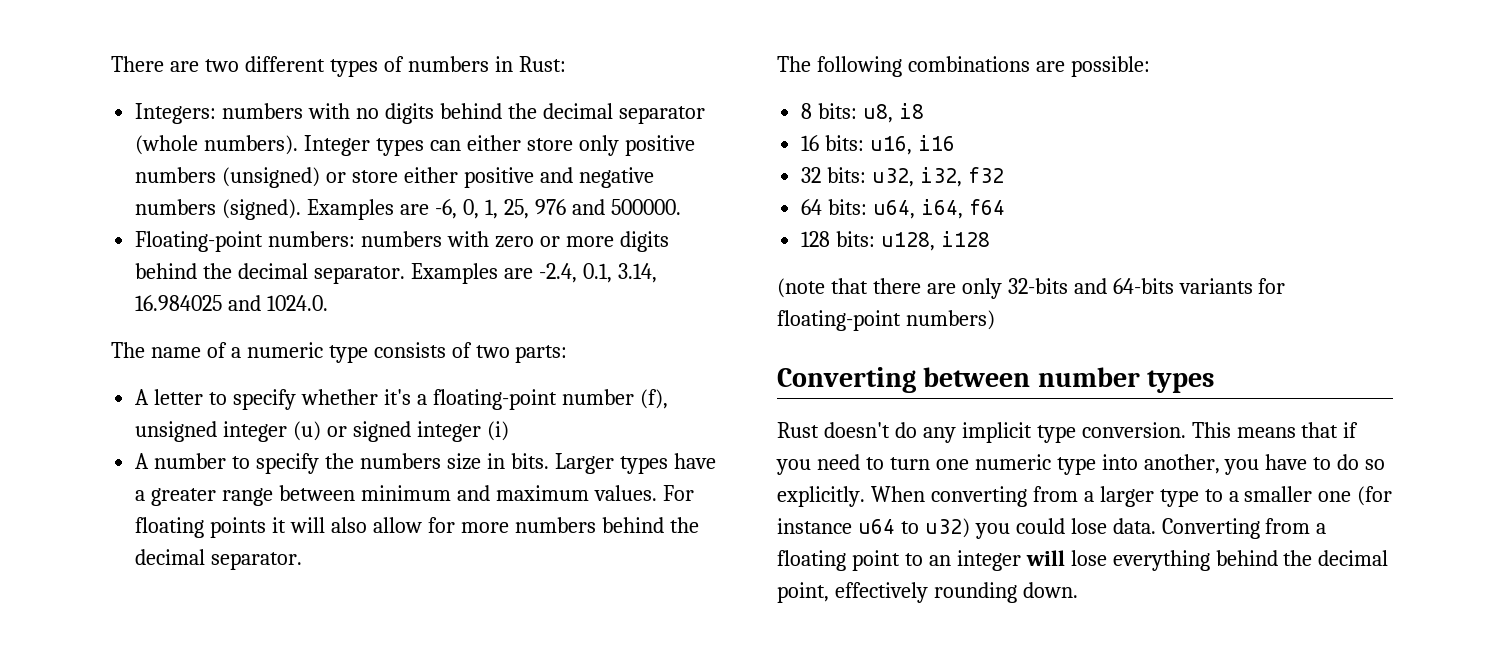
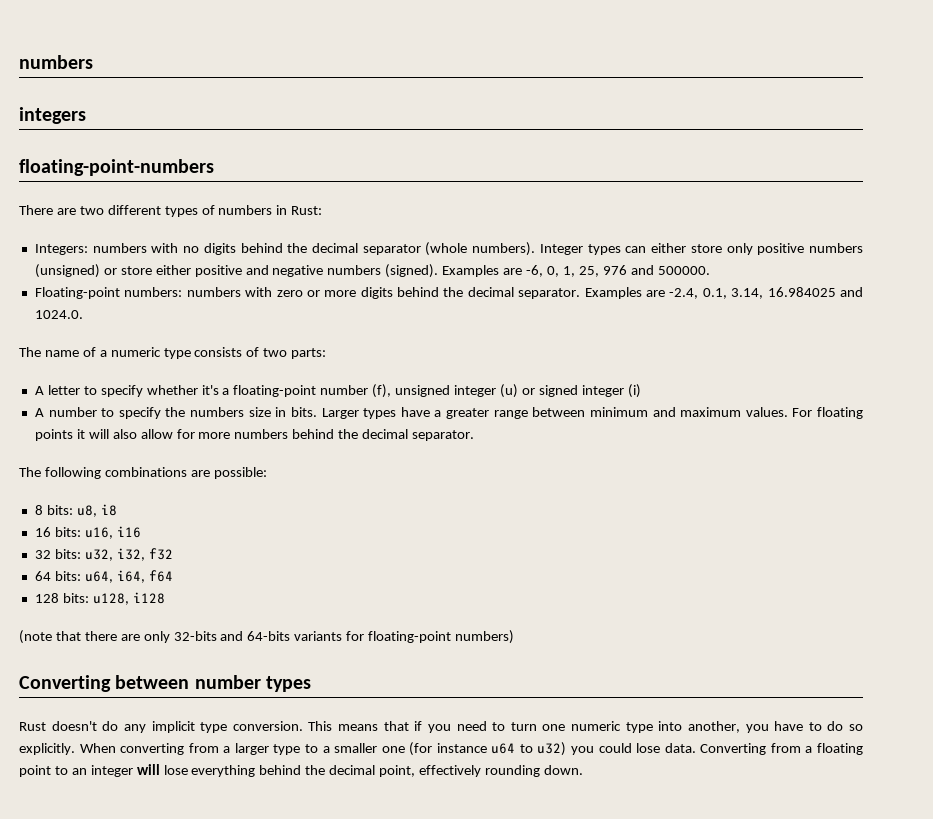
(111, 64) none -> [19,55,93,69] [19,107,86,124] [19,159,214,176] numbers // integers // floating-point-numbers //

